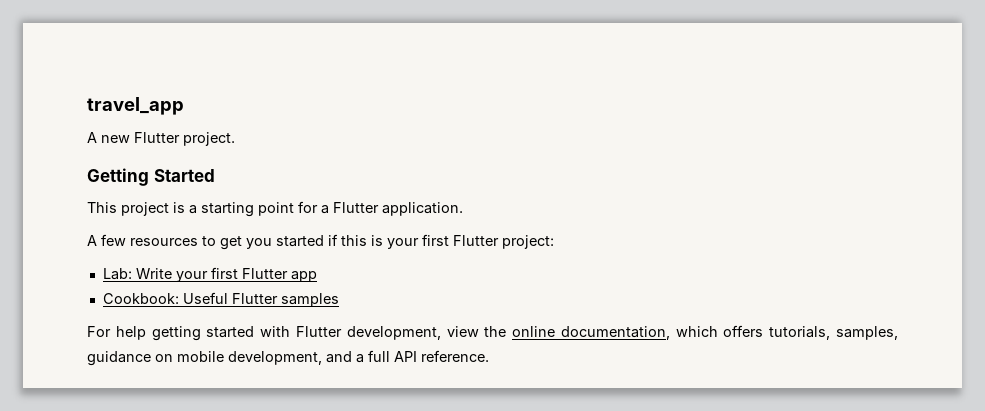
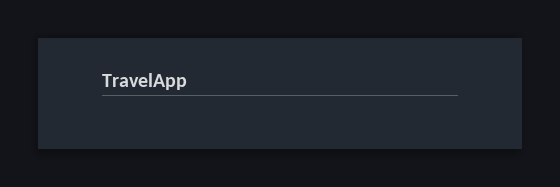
[87,97,184,115] [87,132,235,146] [87,168,215,186] [87,201,463,217] [87,234,554,250] [102,267,317,282] [102,292,339,307] [87,325,899,341] [87,350,489,366] travel_app // A new Flutter project. // Getting Started // This project is a starting point for a Flutter application. // A few resources to get you started if this is your first Flutter project: // Lab: Write your first Flutter app // Cookbook: Useful Flutter samples // For help getting started with Flutter development, view the online documentation, which offers tutorials, samples, guidance on mobile development, and a full API reference. -> [102,73,187,90] TravelApp

